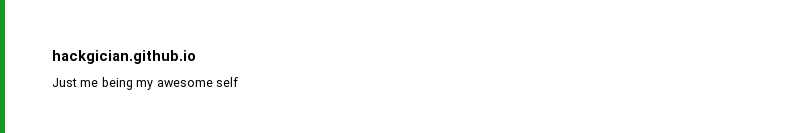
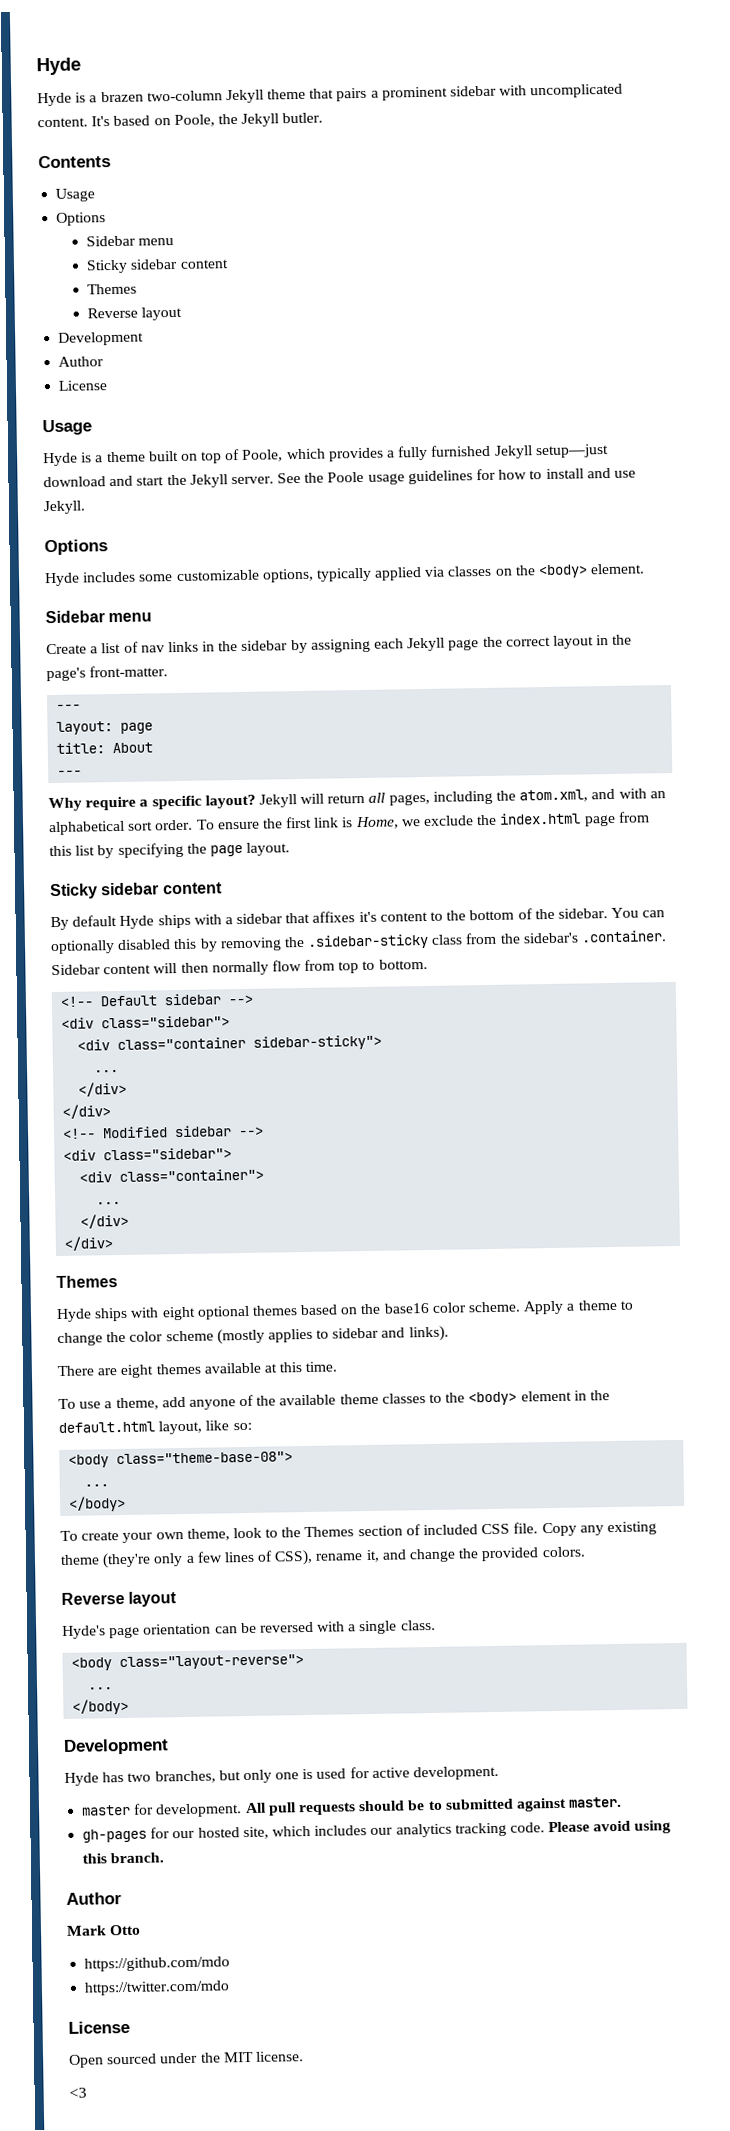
[52,50,196,64] [52,77,238,90] hackgician.github.io // Just me being my awesome self -> [36,57,81,76] [37,83,624,107] [37,112,324,128] [38,155,111,169] [55,188,96,202] [56,212,107,226] [86,235,175,247] [86,258,229,274] [87,283,138,295] [87,306,183,321] [58,331,145,346] [58,356,105,367] [58,380,109,391] [42,419,92,436] [43,443,609,467] [43,467,636,488] [43,500,86,515] [44,539,108,556] [44,563,646,587] [45,610,153,624] [46,634,633,655] [46,665,169,682] [56,704,82,710] [56,721,154,735] [56,742,154,754] [57,770,83,776] [48,788,666,812] [49,811,650,836] [49,842,291,859] [50,882,223,900] [50,907,666,931] [50,930,668,955] [51,958,428,976] [60,993,254,1007] [61,1015,231,1029] [77,1034,383,1051] [94,1068,120,1073] [78,1081,128,1097] [62,1104,112,1119] [62,1125,265,1139] [63,1147,233,1161] [79,1168,265,1183] [96,1200,122,1205] [80,1213,130,1229] [64,1236,114,1251] [56,1275,118,1289] [56,1299,633,1323] [57,1325,449,1347] [57,1361,338,1379] [58,1390,610,1411] [58,1420,252,1435] [68,1451,294,1468] [84,1483,110,1487] [68,1495,127,1512] [60,1521,657,1543] [60,1546,585,1569] [61,1591,178,1607] [62,1619,436,1639] [71,1654,305,1671] [88,1686,114,1690] [72,1698,130,1715] [63,1738,169,1755] [64,1765,500,1786] [81,1796,623,1818] [82,1820,672,1843] [82,1852,165,1864] [66,1892,122,1905] [66,1924,142,1936] [84,1956,231,1972] [84,1980,231,1996] [68,2020,130,2034] [69,2051,304,2068] [69,2087,87,2098] Hyde // Hyde is a brazen two-column Jekyll theme that pairs a prominent sidebar with uncomplicated content. It's based on Poole, the Jekyll butler. // Contents // Usage // Options // Sidebar menu // Sticky sidebar content // Themes // Reverse layout // Development // Author // License // Usage // Hyde is a theme built on top of Poole, which provides a fully furnished Jekyll setup—just download and start the Jekyll server. See the Poole usage guidelines for how to install and use Jekyll. // Options // Hyde includes some customizable options, typically applied via classes on the <body> element. // Sidebar menu // Create a list of nav links in the sidebar by assigning each Jekyll page the correct layout in the page's front-matter. // --- // layout: page // title: About // --- // Why require a specific layout? Jekyll will return all pages, including the atom.xml, and with an alphabetical sort order. To ensure the first link is Home, we exclude the index.html page from this list by specifying the page layout. // Sticky sidebar content // By default Hyde ships with a sidebar that affixes it's content to the bottom of the sidebar. You can optionally disabled this by removing the .sidebar-sticky class from the sidebar's .container. Sidebar content will then normally flow from top to bottom. // <!-- Default sidebar --> // <div class="sidebar"> // <div class="container sidebar-sticky"> // ... // </div> // </div> // <!-- Modified sidebar --> // <div class="sidebar"> // <div class="container"> // ... // </div> // </div> // Themes // Hyde ships with eight optional themes based on the base16 color scheme. Apply a theme to change the color scheme (mostly applies to sidebar and links). // There are eight themes available at this time. // To use a theme, add anyone of the available theme classes to the <body> element in the default.html layout, like so: // <body class="theme-base-08"> // ... // </body> // To create your own theme, look to the Themes section of included CSS file. Copy any existing theme (they're only a few lines of CSS), rename it, and change the provided colors. // Reverse layout // Hyde's page orientation can be reversed with a single class. // <body class="layout-reverse"> // ... // </body> // Development // Hyde has two branches, but only one is used for active development. // master for development. All pull requests should be to submitted against master. // gh-pages for our hosted site, which includes our analytics tracking code. Please avoid using this branch. // Author // Mark Otto // https://github.com/mdo // https://twitter.com/mdo // License // Open sourced under the MIT license. // <3

